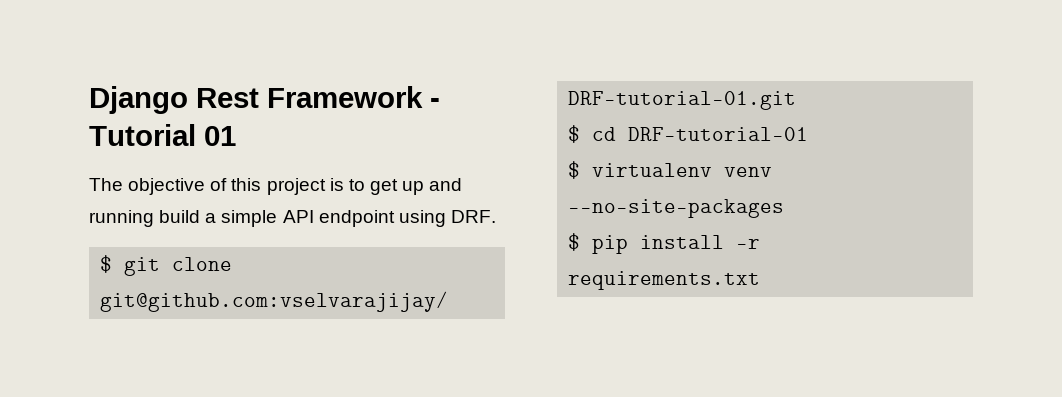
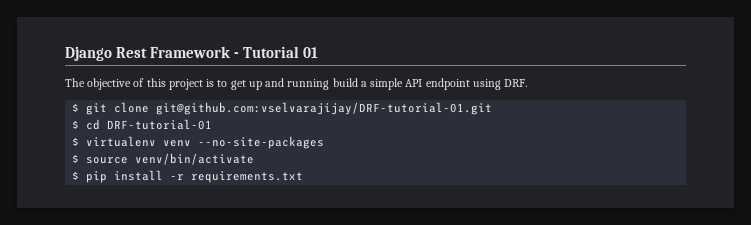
(785, 208) none -> [72,153,255,165] // $ source venv/bin/activate

